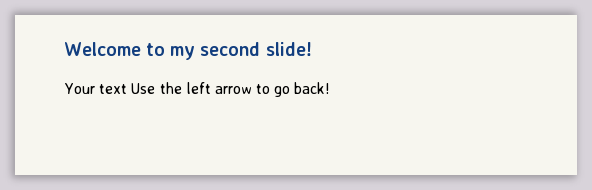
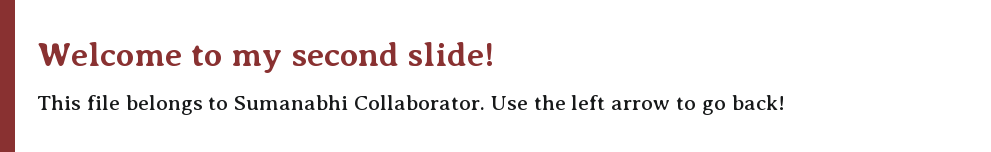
[64,83,128,94] Your text -> [37,95,486,115] This file belongs to Sumanabhi Collaborator.

